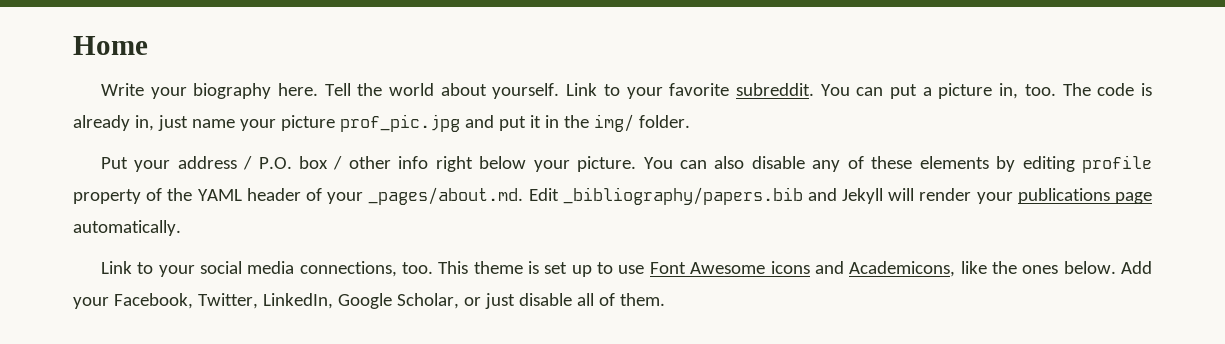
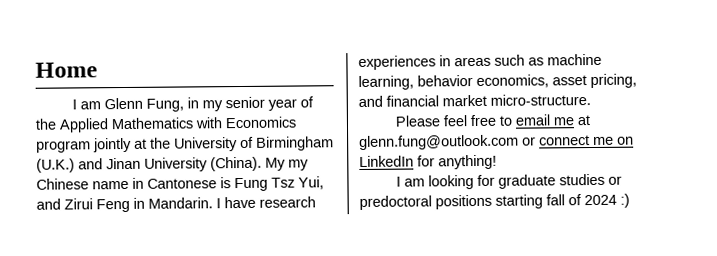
[100,83,1152,99] [73,114,690,132] [100,155,1152,173] [73,187,1152,205] [73,220,181,236] [100,261,1152,277] [73,293,665,309] Write your biography here. Tell the world about yourself. Link to your favorite subreddit. You can put a picture in, too. The code is already in, just name your picture prof_pic.jpg and put it in the img/ folder. // Put your address / P.O. box / other info right below your picture. You can also disable any of these elements by editing profile property of the YAML header of your _pages/about.md. Edit _bibliography/papers.bib and Jekyll will render your publications page automatically. // Link to your social media connections, too. This theme is set up to use Font Awesome icons and Academicons, like the ones below. Add your Facebook, Twitter, LinkedIn, Google Scholar, or just disable all of them. -> [72,96,315,112] [35,116,296,133] [36,136,334,153] [36,156,309,173] [36,176,324,192] [36,196,316,213] [358,53,602,70] [358,73,637,90] [358,94,591,107] [395,114,591,127] [359,134,634,150] [359,154,497,170] [396,173,623,190] [359,193,630,210] I am Glenn Fung, in my senior year of the Applied Mathematics with Economics program jointly at the University of Birmingham (U.K.) and Jinan University (China). My my Chinese name in Cantonese is Fung Tsz Yui, and Zirui Feng in Mandarin. I have research experiences in areas such as machine learning, behavior economics, asset pricing, and financial market micro-structure. // Please feel free to email me at glenn.fung@outlook.com or connect me on LinkedIn for anything! // I am looking for graduate studies or predoctoral positions starting fall of 2024 :)

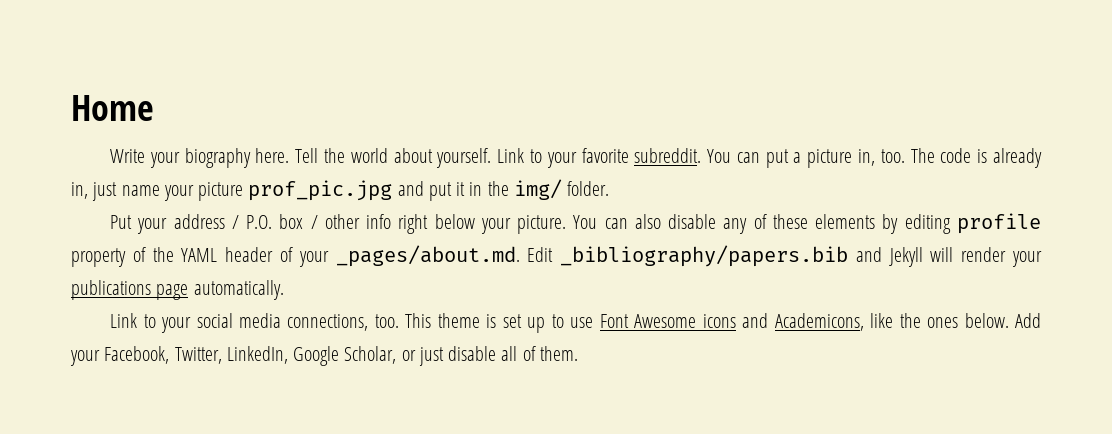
[72,96,315,112] [35,116,296,133] [36,136,334,153] [36,156,309,173] [36,176,324,192] [36,196,316,213] [358,53,602,70] [358,73,637,90] [358,94,591,107] [395,114,591,127] [359,134,634,150] [359,154,497,170] [396,173,623,190] [359,193,630,210] I am Glenn Fung, in my senior year of the Applied Mathematics with Economics program jointly at the University of Birmingham (U.K.) and Jinan University (China). My my Chinese name in Cantonese is Fung Tsz Yui, and Zirui Feng in Mandarin. I have research experiences in areas such as machine learning, behavior economics, asset pricing, and financial market micro-structure. // Please feel free to email me at glenn.fung@outlook.com or connect me on LinkedIn for anything! // I am looking for graduate studies or predoctoral positions starting fall of 2024 :) -> [110,148,1043,168] [71,179,610,201] [110,213,1042,234] [71,245,1042,267] [71,280,284,300] [110,313,1042,333] [70,346,578,366] Write your biography here. Tell the world about yourself. Link to your favorite subreddit. You can put a picture in, too. The code is already in, just name your picture prof_pic.jpg and put it in the img/ folder. // Put your address / P.O. box / other info right below your picture. You can also disable any of these elements by editing profile property of the YAML header of your _pages/about.md. Edit _bibliography/papers.bib and Jekyll will render your publications page automatically. // Link to your social media connections, too. This theme is set up to use Font Awesome icons and Academicons, like the ones below. Add your Facebook, Twitter, LinkedIn, Google Scholar, or just disable all of them.

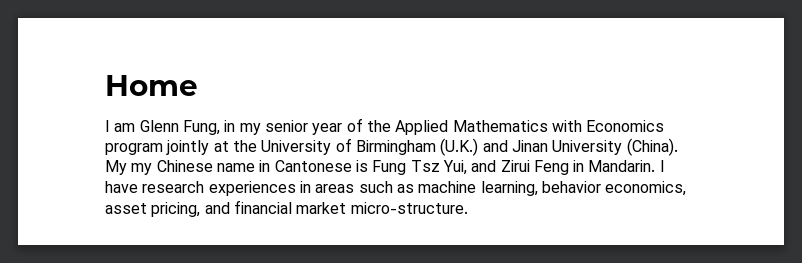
[110,148,1043,168] [71,179,610,201] [110,213,1042,234] [71,245,1042,267] [71,280,284,300] [110,313,1042,333] [70,346,578,366] Write your biography here. Tell the world about yourself. Link to your favorite subreddit. You can put a picture in, too. The code is already in, just name your picture prof_pic.jpg and put it in the img/ folder. // Put your address / P.O. box / other info right below your picture. You can also disable any of these elements by editing profile property of the YAML header of your _pages/about.md. Edit _bibliography/papers.bib and Jekyll will render your publications page automatically. // Link to your social media connections, too. This theme is set up to use Font Awesome icons and Academicons, like the ones below. Add your Facebook, Twitter, LinkedIn, Google Scholar, or just disable all of them. -> [105,118,665,135] [105,138,678,156] [105,160,665,175] [105,181,687,196] [105,200,468,217] I am Glenn Fung, in my senior year of the Applied Mathematics with Economics program jointly at the University of Birmingham (U.K.) and Jinan University (China). My my Chinese name in Cantonese is Fung Tsz Yui, and Zirui Feng in Mandarin. I have research experiences in areas such as machine learning, behavior economics, asset pricing, and financial market micro-structure.

